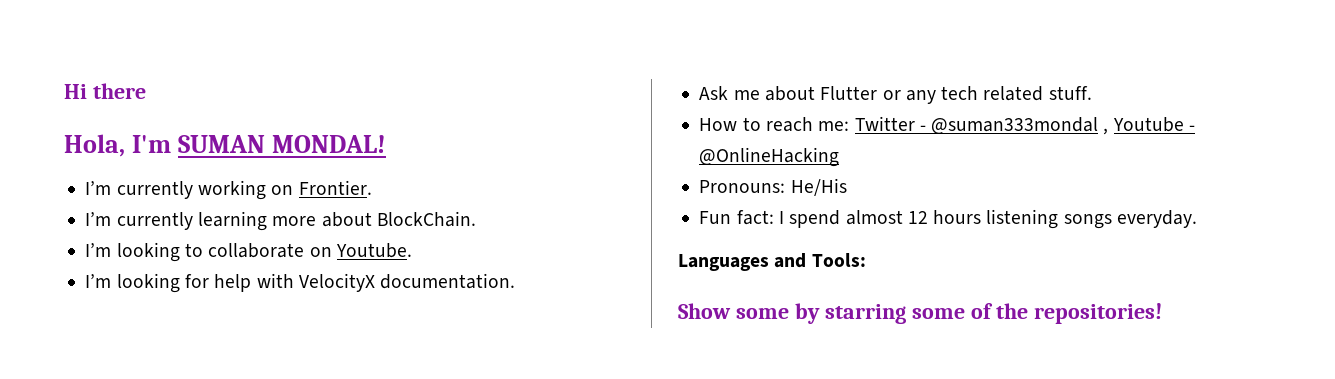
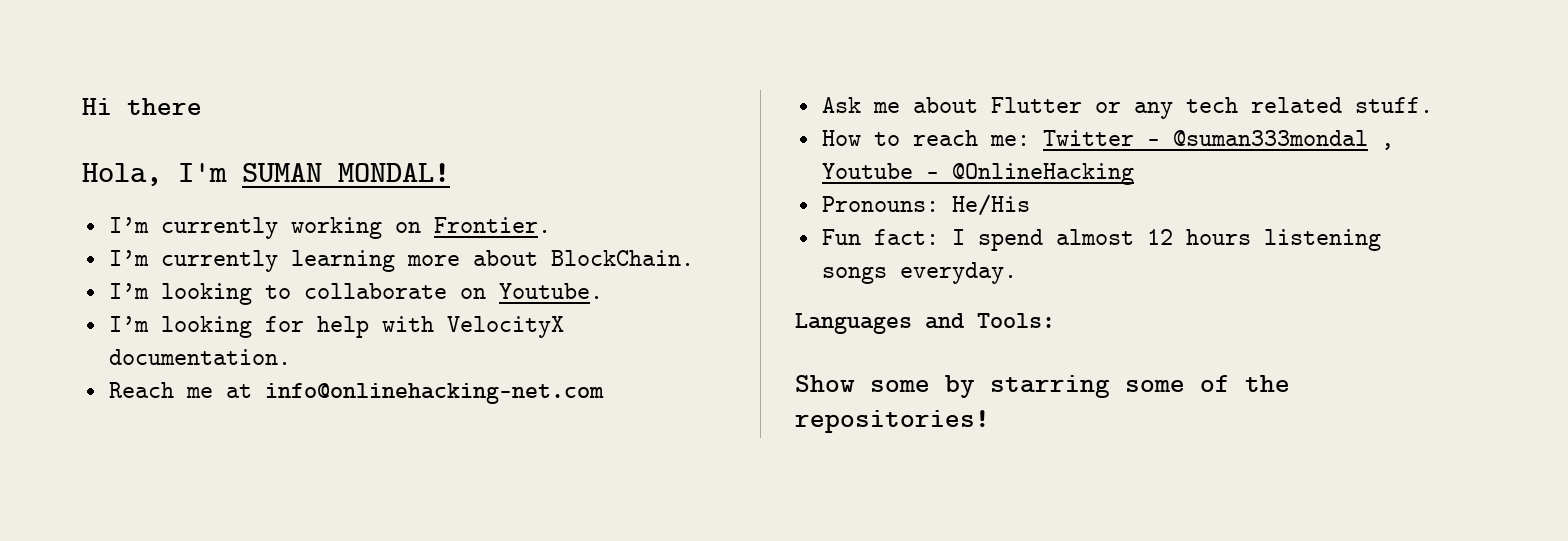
(516, 281) none -> [108,382,604,404] // Reach me at info@onlinehacking-net.com

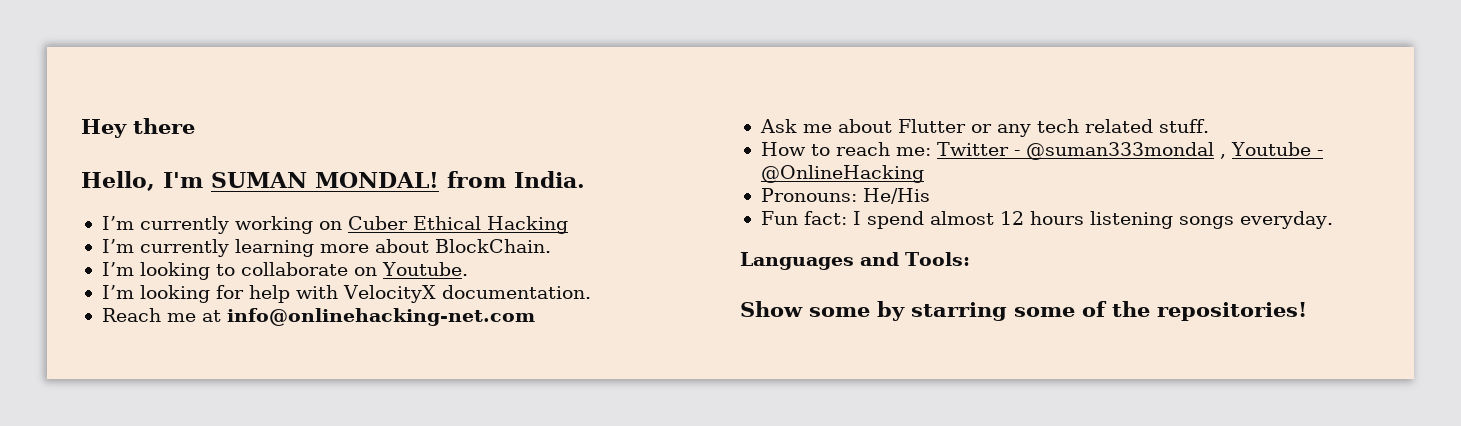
[82,98,112,115] Hi -> [81,119,127,138] Hey
[82,163,162,186] Hola, -> [81,171,155,191] Hello,
(450, 172) none -> [447,171,585,188] from India.
[433,217,551,233] Frontier. -> [347,216,568,234] Cuber Ethical Hacking

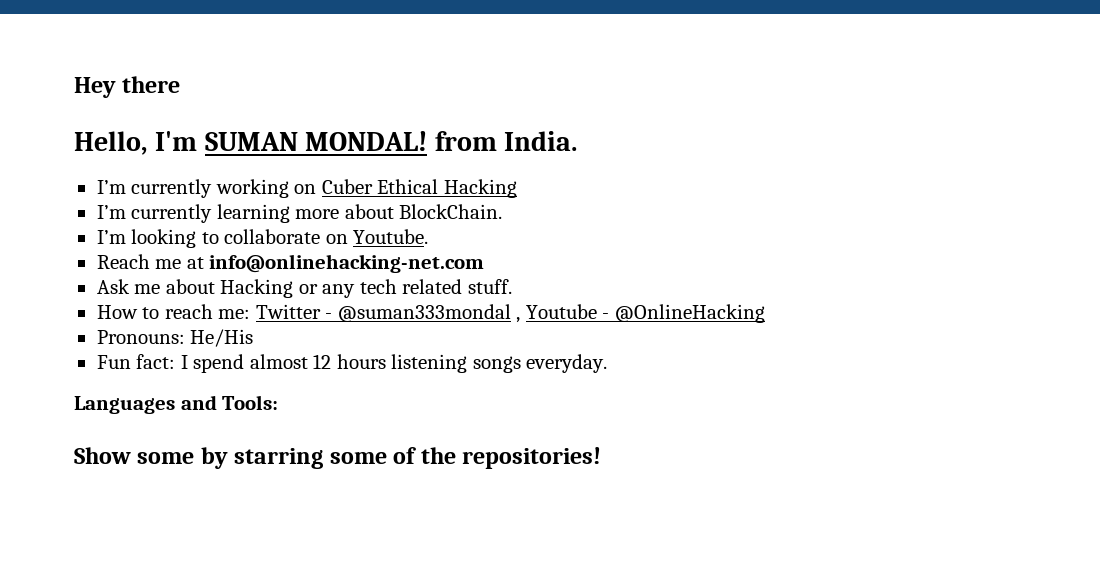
[101,285,591,303] // I’m looking for help with VelocityX documentation. -> (429, 236) none
[897,119,966,133] Flutter -> [220,279,294,298] Hacking

